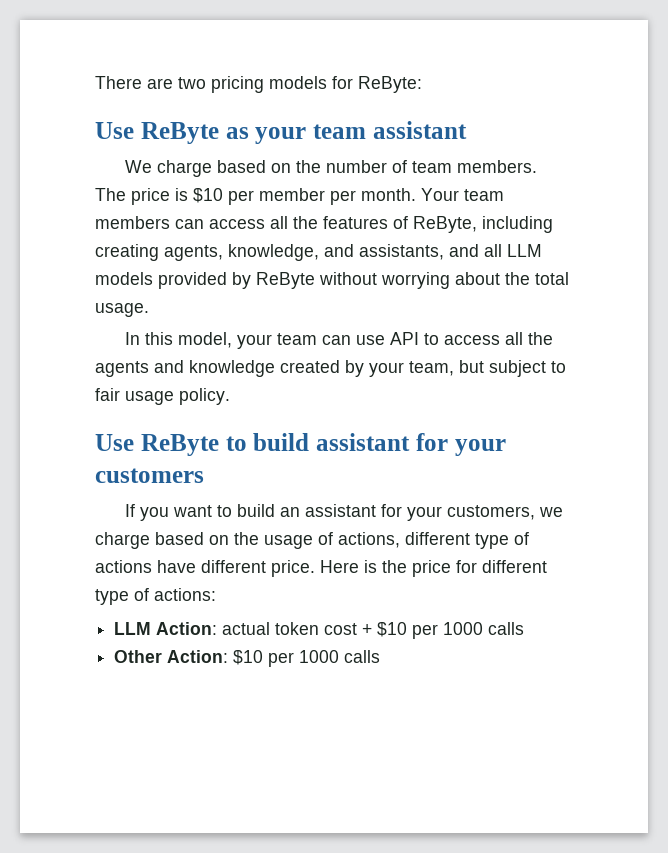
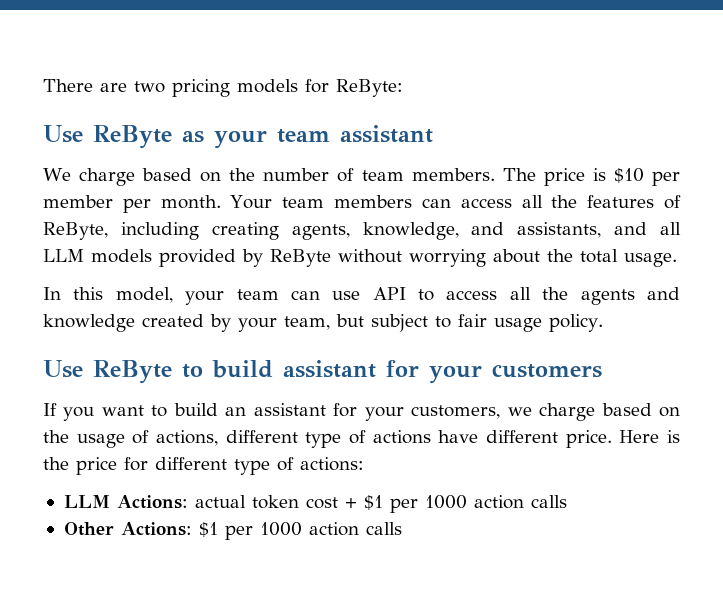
[156,622,218,635] Action: -> [116,495,188,509] Actions:
[377,622,484,639] $10 per 1000 -> [363,495,524,513] $1 per 1000 action
[167,650,340,667] Action: $10 per 1000 -> [120,522,359,540] Actions: $1 per 1000 action

